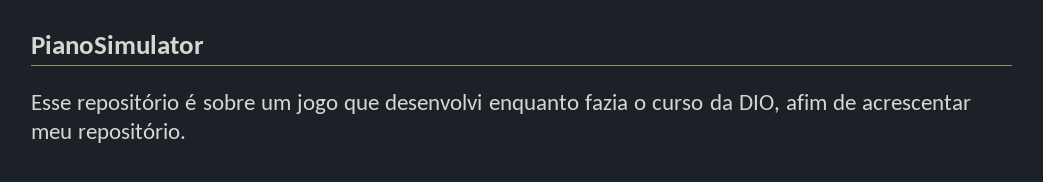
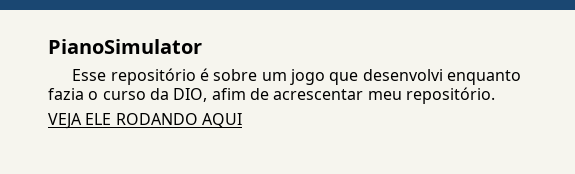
(187, 133) none -> [48,113,242,129] // VEJA ELE RODANDO AQUI

